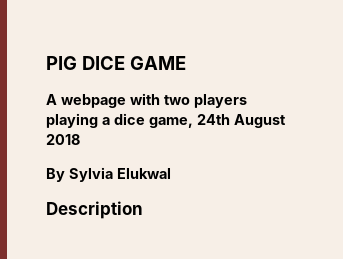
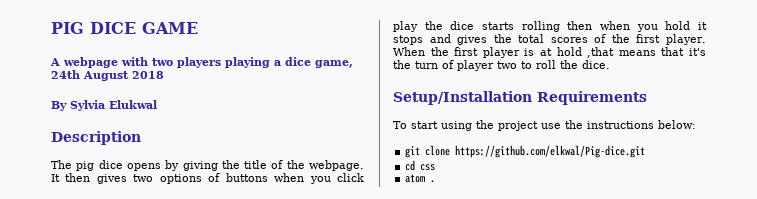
(143, 210) none -> [51,160,365,171] [51,173,365,184] [393,21,707,32] [393,34,707,45] [393,47,706,58] [393,60,610,71] [393,91,647,105] [393,120,696,131] [405,145,646,158] [405,160,436,171] [405,174,436,183] // The pig dice opens by giving the title of the webpage. It then gives two options of buttons when you click play the dice starts rolling then when you hold it stops and gives the total scores of the first player. When the first player is at hold ,that means that it's the turn of player two to roll the dice. // Setup/Installation Requirements // To start using the project use the instructions below: // git clone https://github.com/elkwal/Pig-dice.git // cd css // atom .

